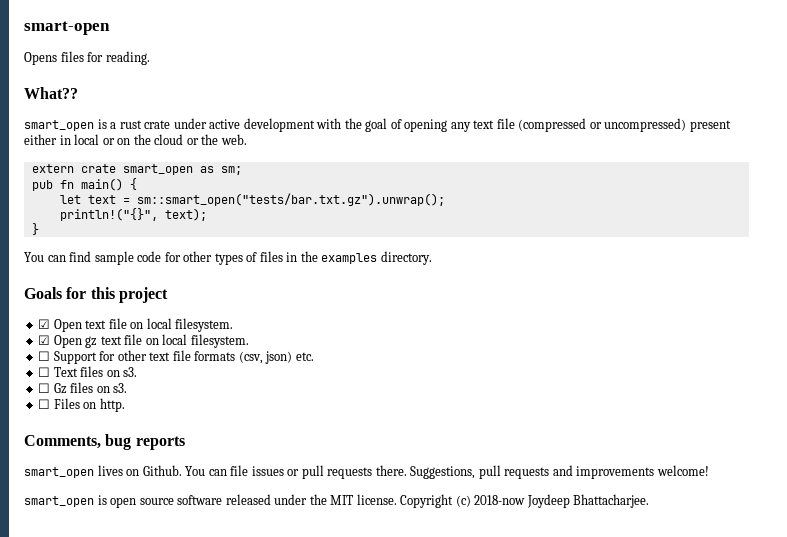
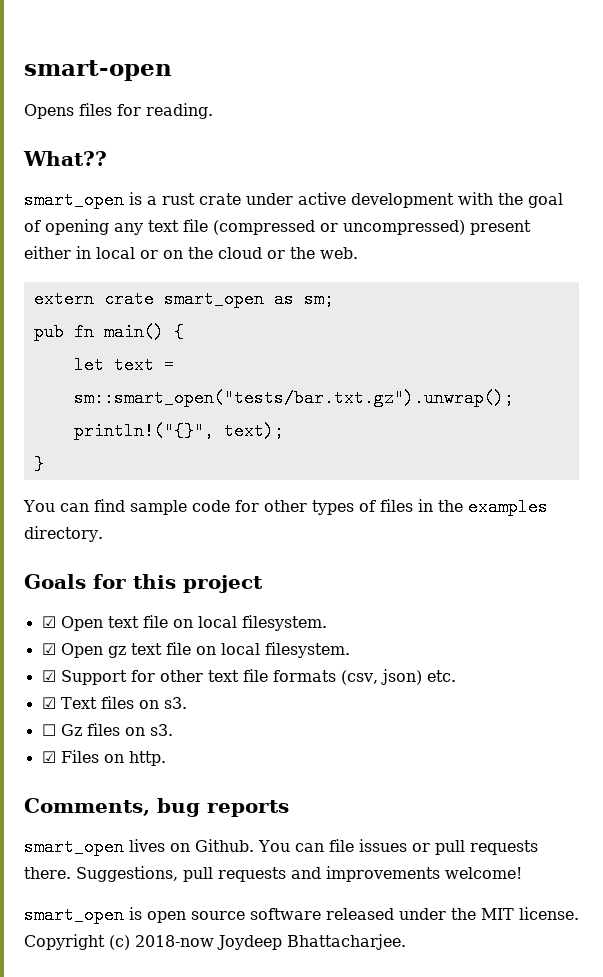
[38,351,51,361] ☐ -> [41,670,56,682] ☑
[38,367,51,377] ☐ -> [41,697,56,709] ☑
[38,399,51,409] ☐ -> [41,751,56,763] ☑

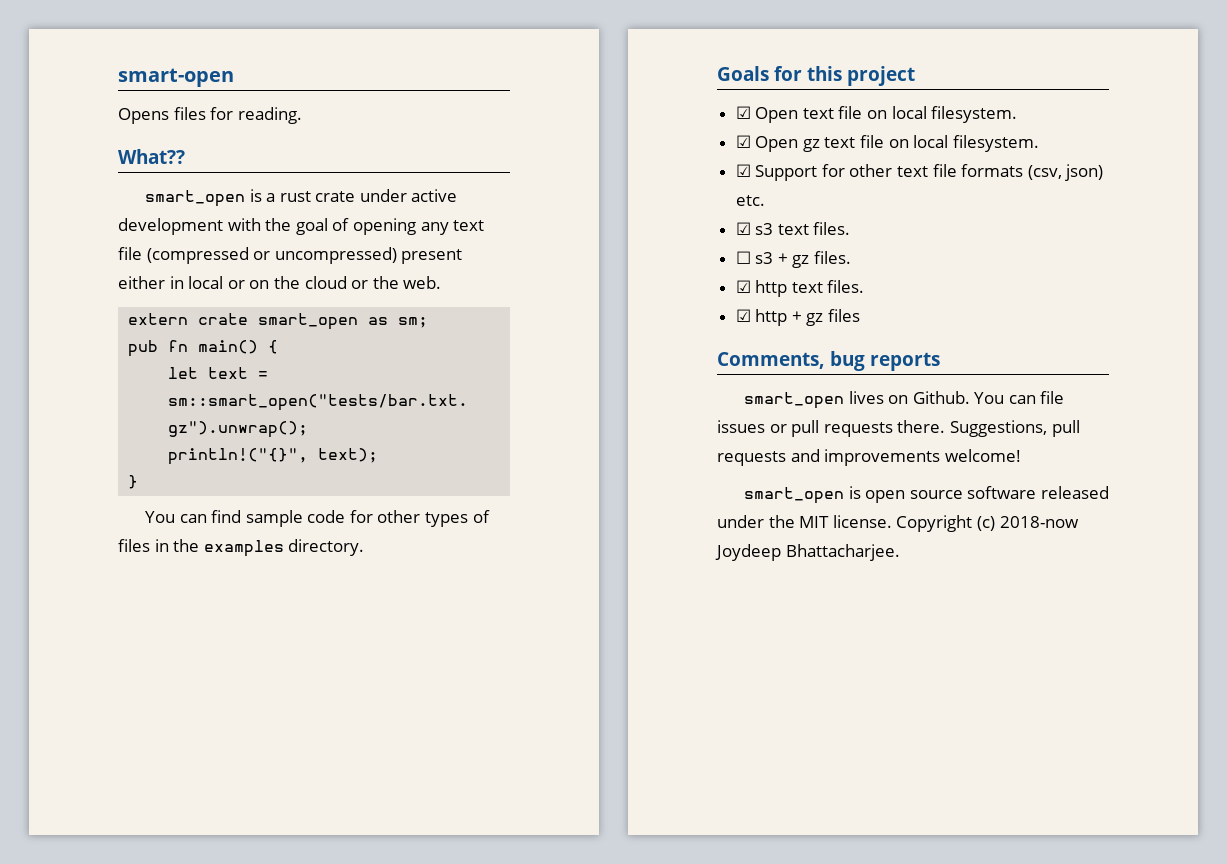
[60,696,187,709] [41,723,173,736] [41,750,166,766] Text files on s3. // ☐ Gz files on s3. // ☑ Files on http. -> [755,222,851,235] [735,251,852,268] [735,280,865,297] [735,309,861,326] s3 text files. // ☐ s3 + gz files. // ☑ http text files. // ☑ http + gz files

